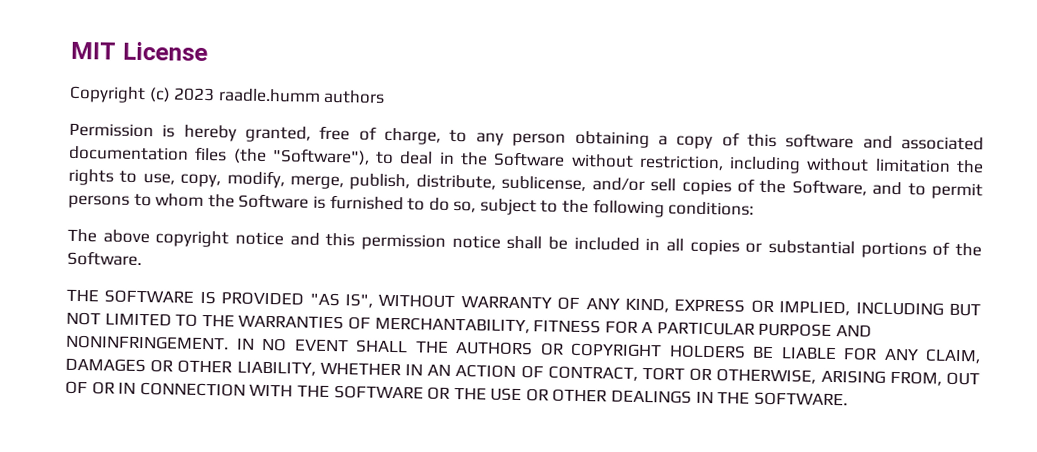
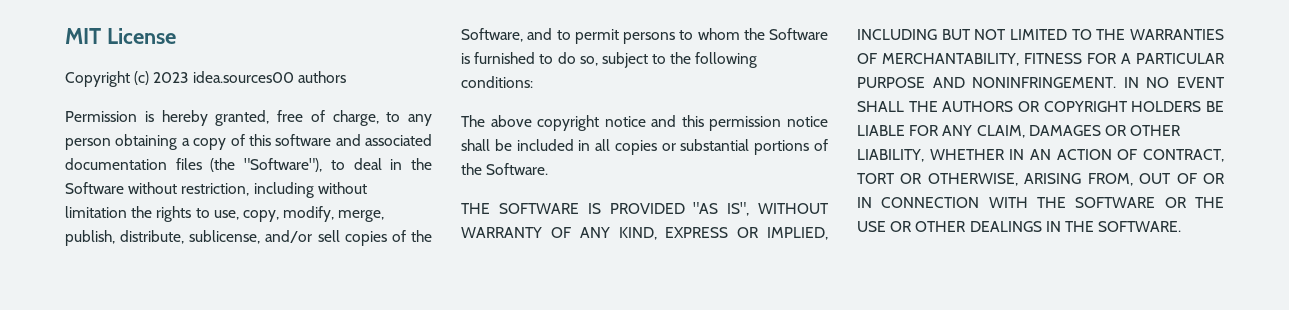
[217,88,321,103] raadle.humm -> [192,71,294,83] idea.sources00

